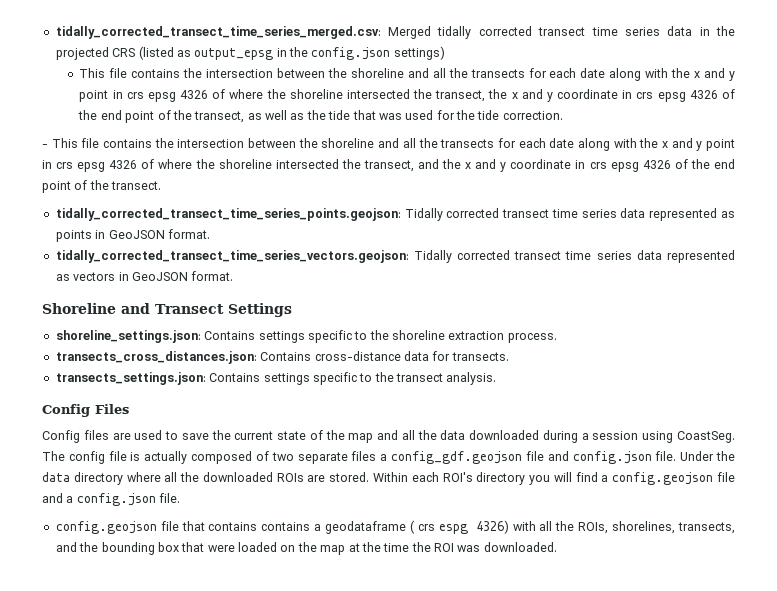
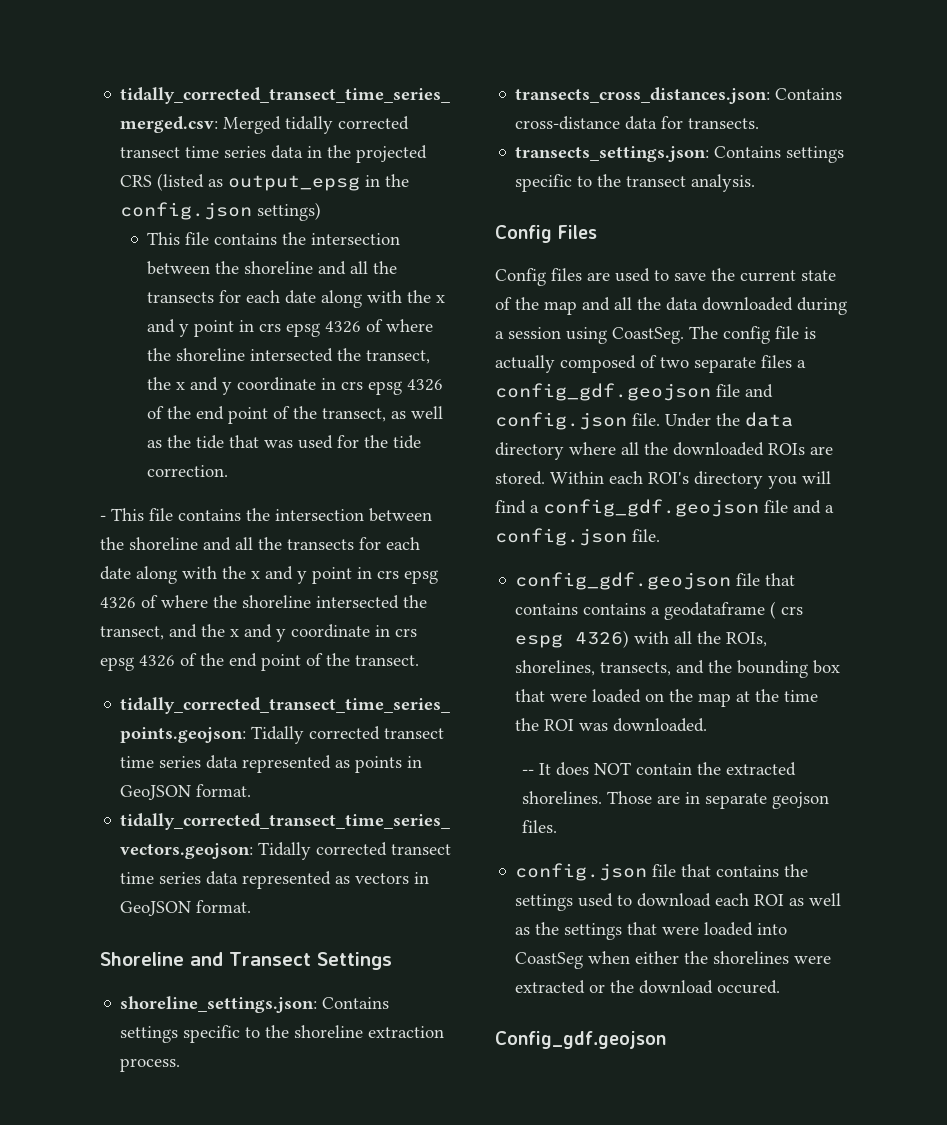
[612,472,714,485] config.geojson -> [543,499,759,517] config_gdf.geojson
[55,521,157,534] config.geojson -> [515,572,732,590] config_gdf.geojson
(557, 547) none -> [521,762,796,776] [521,791,829,809] [521,820,557,833] [515,863,809,881] [515,893,842,911] [515,922,788,940] [515,951,832,969] [515,980,781,994] [495,1031,666,1049] // -- It does NOT contain the extracted shorelines. Those are in separate geojson files. // config.json file that contains the settings used to download each ROI as well as the settings that were loaded into CoastSeg when either the shorelines were extracted or the download occured. // Config_gdf.geojson

